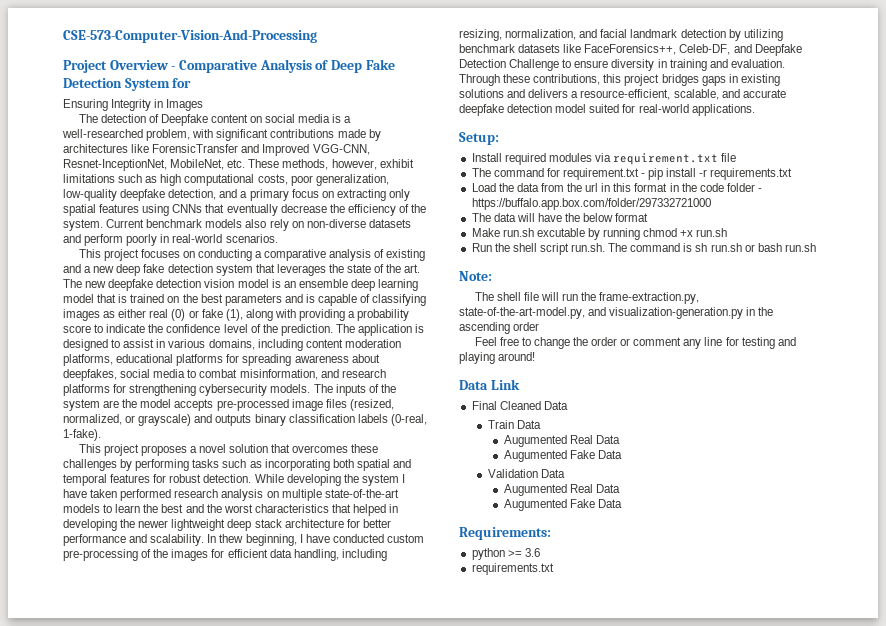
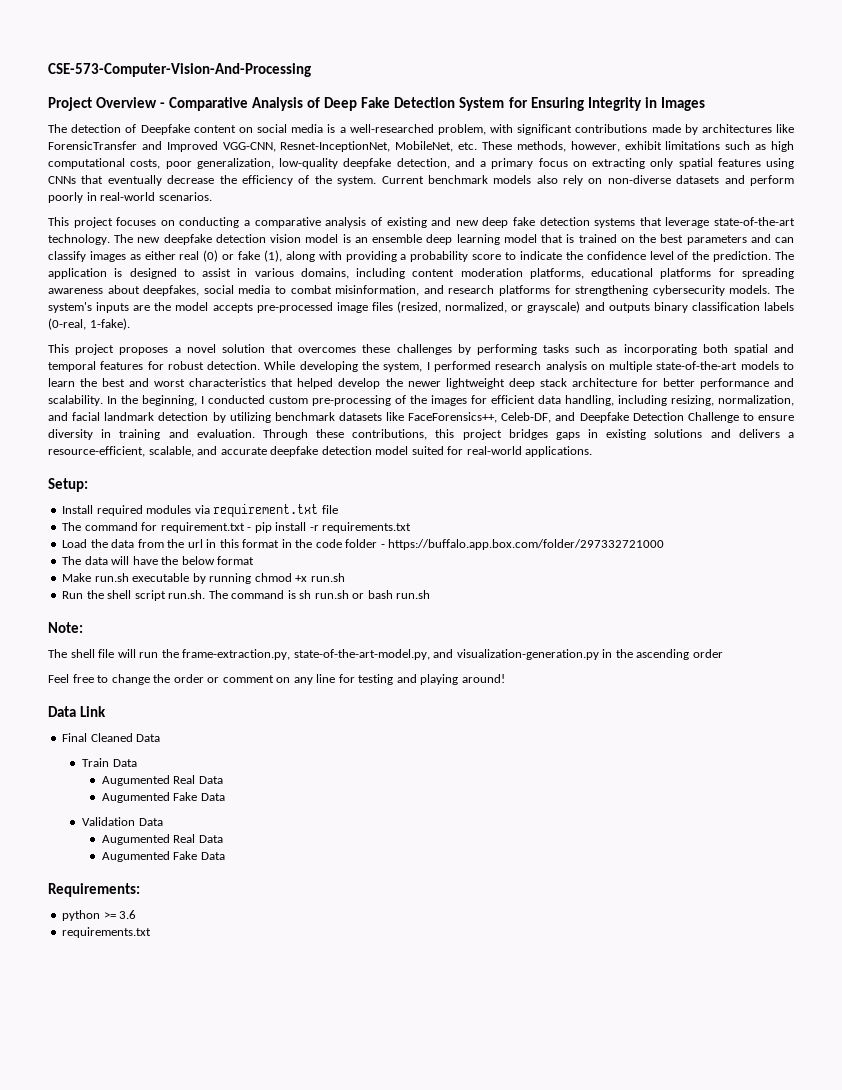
(192, 83) // -> (528, 102) none
[84,266,92,273] a -> (452, 221) none
[215,264,421,276] system that leverages the state of the art. -> [594,217,795,228] [48,234,110,245] systems that leverage state-of-the-art technology.
[305,294,427,306] is capable of classifying -> [774,237,794,243] [48,251,86,262] can classify
[335,384,396,396] [63,399,100,411] inputs of the system -> [48,302,130,313] system's inputs
[361,474,405,486] [63,489,118,498] system I have taken -> [383,362,430,372] system, I
[206,504,222,513] the -> (150, 382) none
[389,504,399,513] [63,519,117,531] in developing -> [338,378,381,389] develop
[219,534,244,543] thew -> [121,395,138,404] the
[305,534,330,543] have -> (204, 400) none
[536,228,585,237] excutable -> [132,573,190,582] executable
(682, 341) none -> [276,677,291,683] on

